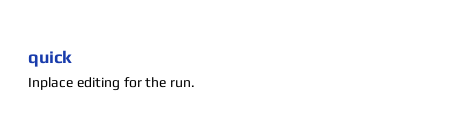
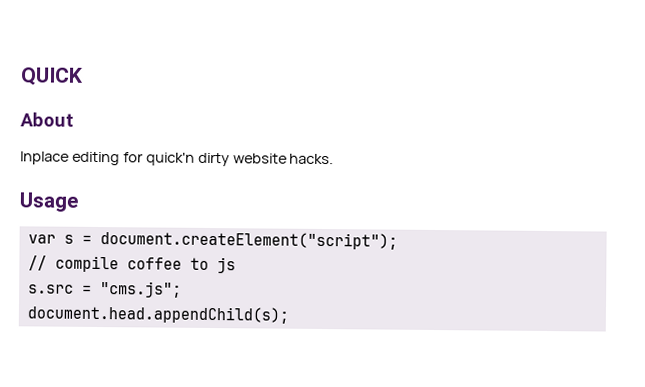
[28,50,72,67] quick -> [20,67,84,86] [20,112,74,127] QUICK // About
[145,77,196,88] the run. -> [145,152,335,167] [19,192,78,212] [27,231,398,250] [27,255,236,274] [27,281,182,298] [26,305,289,324] quick'n dirty website hacks. // Usage // var s = document.createElement("script"); // // compile coffee to js // s.src = "cms.js"; // document.head.appendChild(s);

